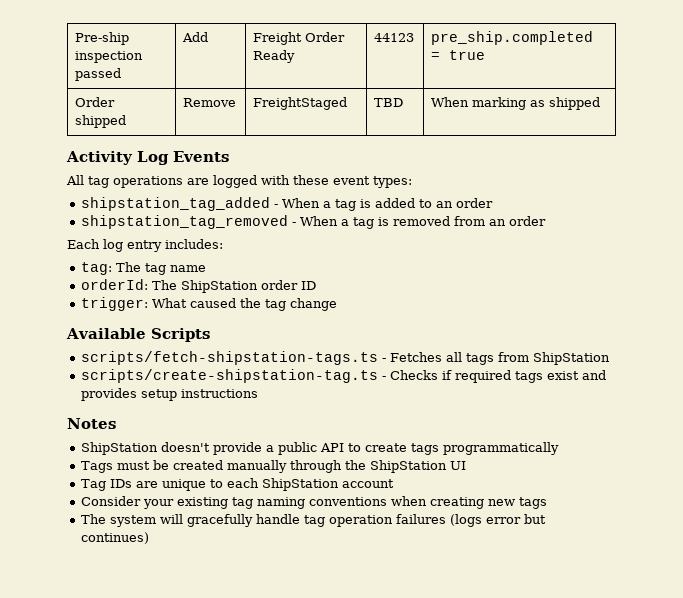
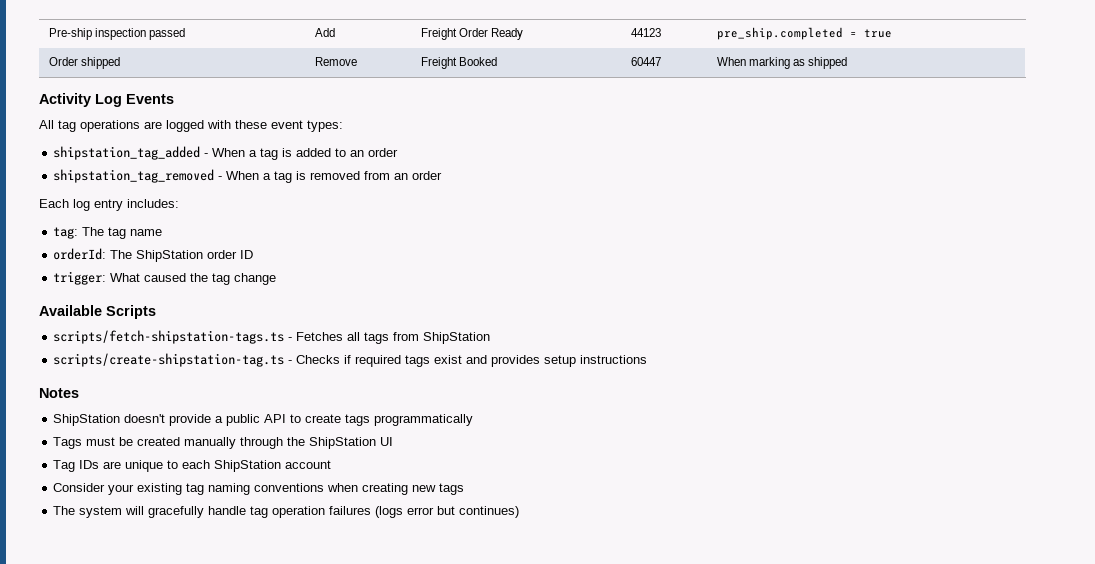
[253,97,348,110] [374,98,404,107] FreightStaged | TBD -> [421,57,498,69] [631,57,662,66] Freight Booked | 60447

